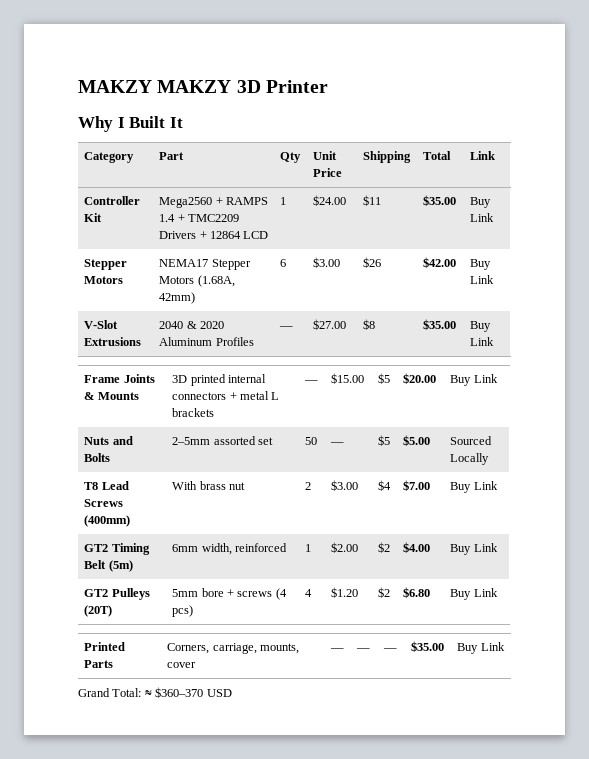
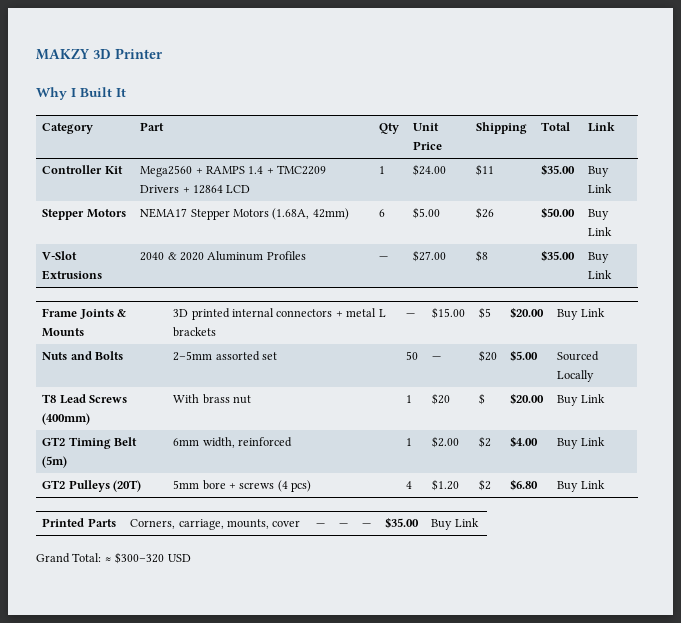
[78,80,232,93] MAKZY MAKZY -> [36,48,90,60] MAKZY
[313,257,341,268] $3.00 -> [413,207,441,219] $5.00
[423,257,457,268] $42.00 -> [541,207,576,219] $50.00
[378,435,391,446] $5 -> [479,350,498,362] $20
[305,482,312,490] [331,480,359,491] [378,480,392,491] [403,480,431,491] 2 | $3.00 | $4 | $7.00 -> [406,395,413,403] [432,393,451,405] [479,393,486,405] [510,393,545,405] 1 | $20 | $ | $20.00
[155,687,204,698] $360–370 -> [115,552,165,564] $300–320

